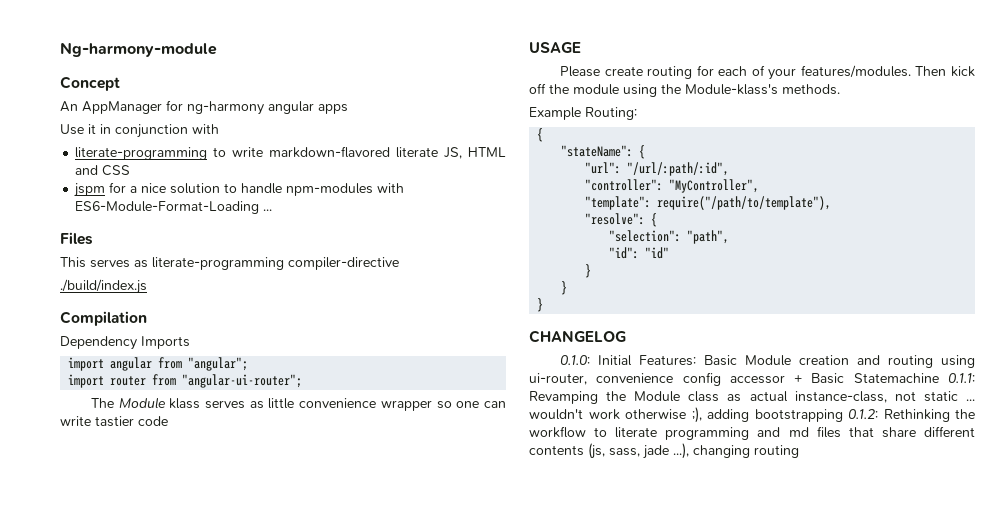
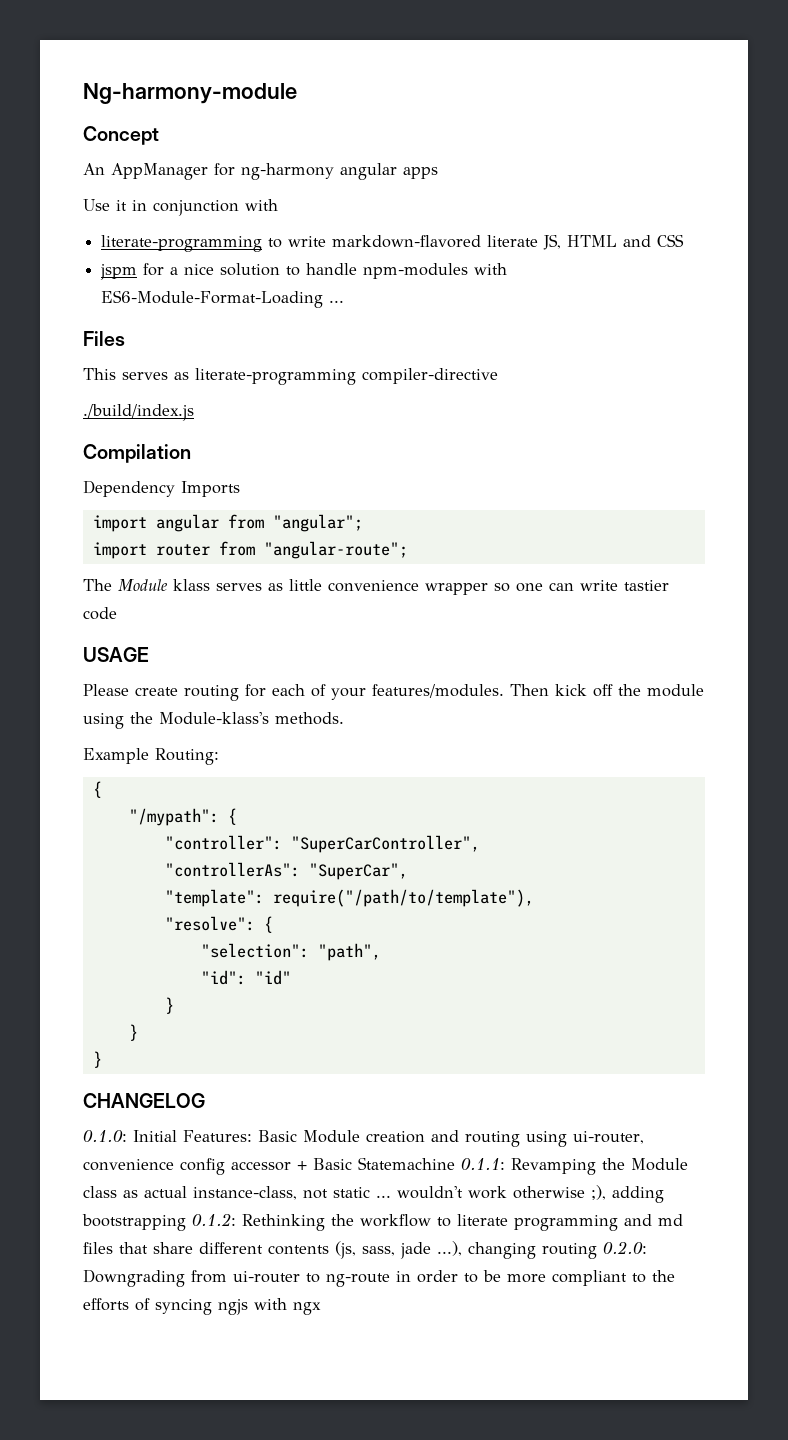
[182,374,303,388] "angular-ui-router"; -> [263,541,408,559] "angular-route";
[561,145,646,159] [585,162,730,176] [585,179,760,193] "stateName": { // "url": "/url/:path/:id", // "controller": "MyController", -> [128,808,237,826] [164,835,480,853] [164,862,408,880] "/mypath": { // "controller": "SuperCarController", // "controllerAs": "SuperCar",
(799, 451) none -> [603,1241,647,1254] [83,1269,675,1287] [83,1298,321,1315] 0.2.0: Downgrading from ui-router to ng-route in order to be more compliant to the efforts of syncing ngjs with ngx

